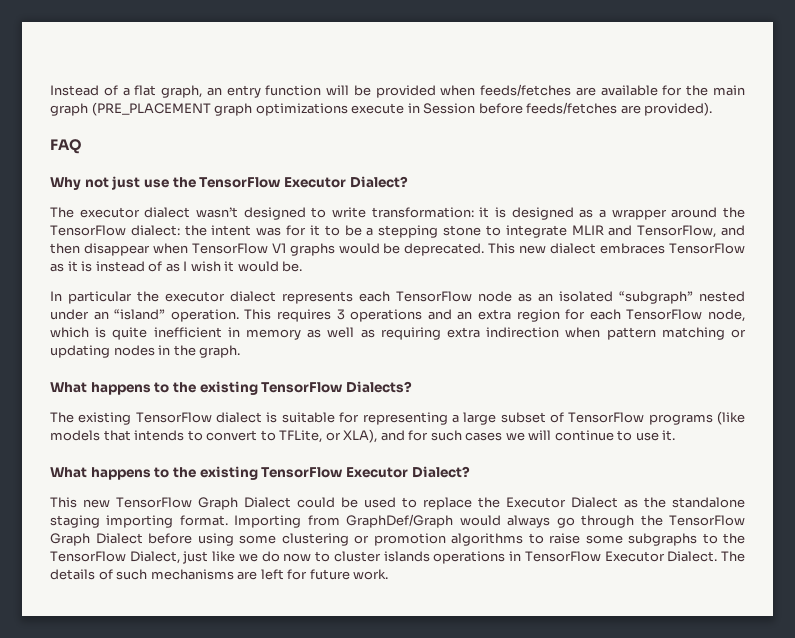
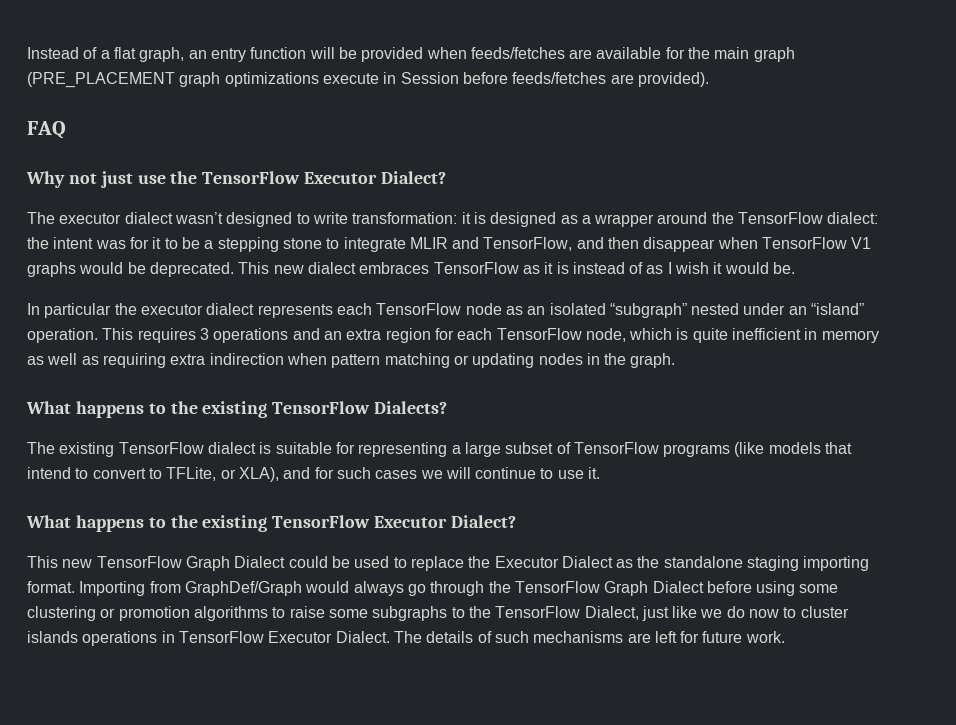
[134,430,185,441] intends -> [27,467,71,479] intend

